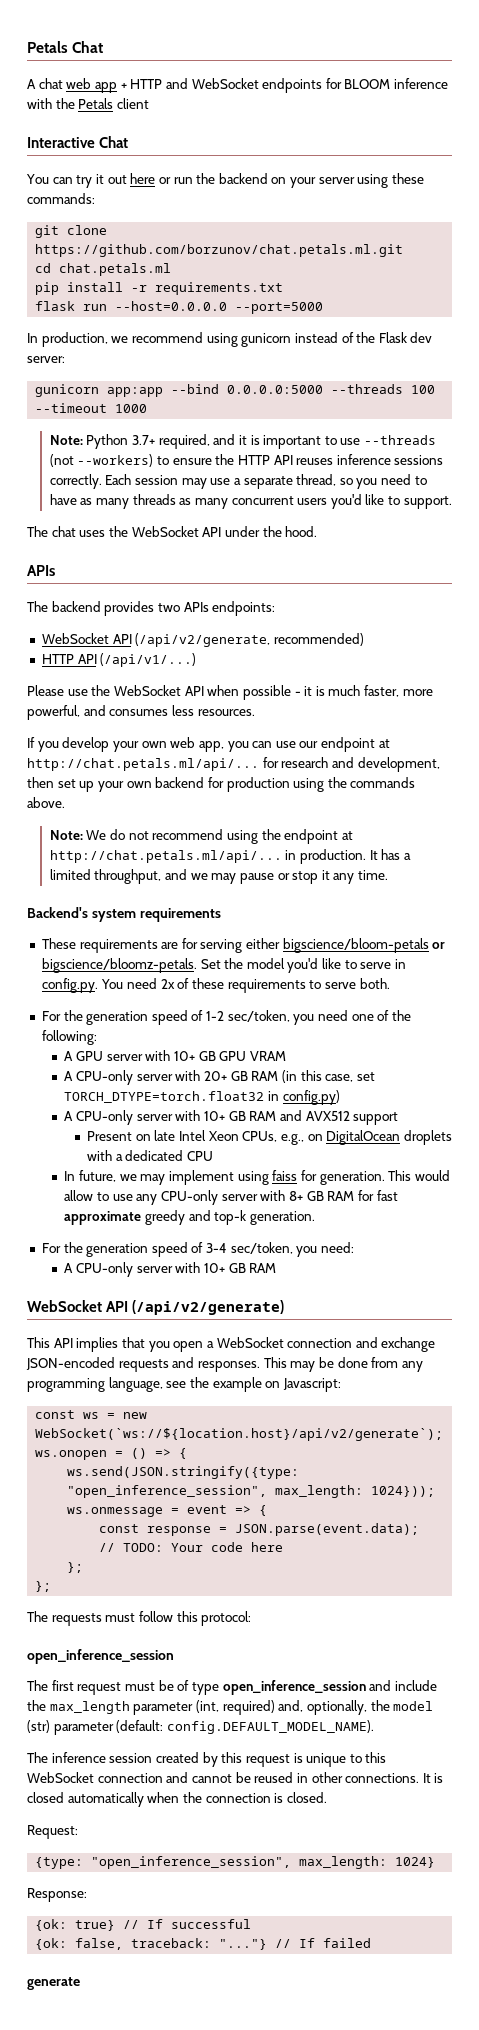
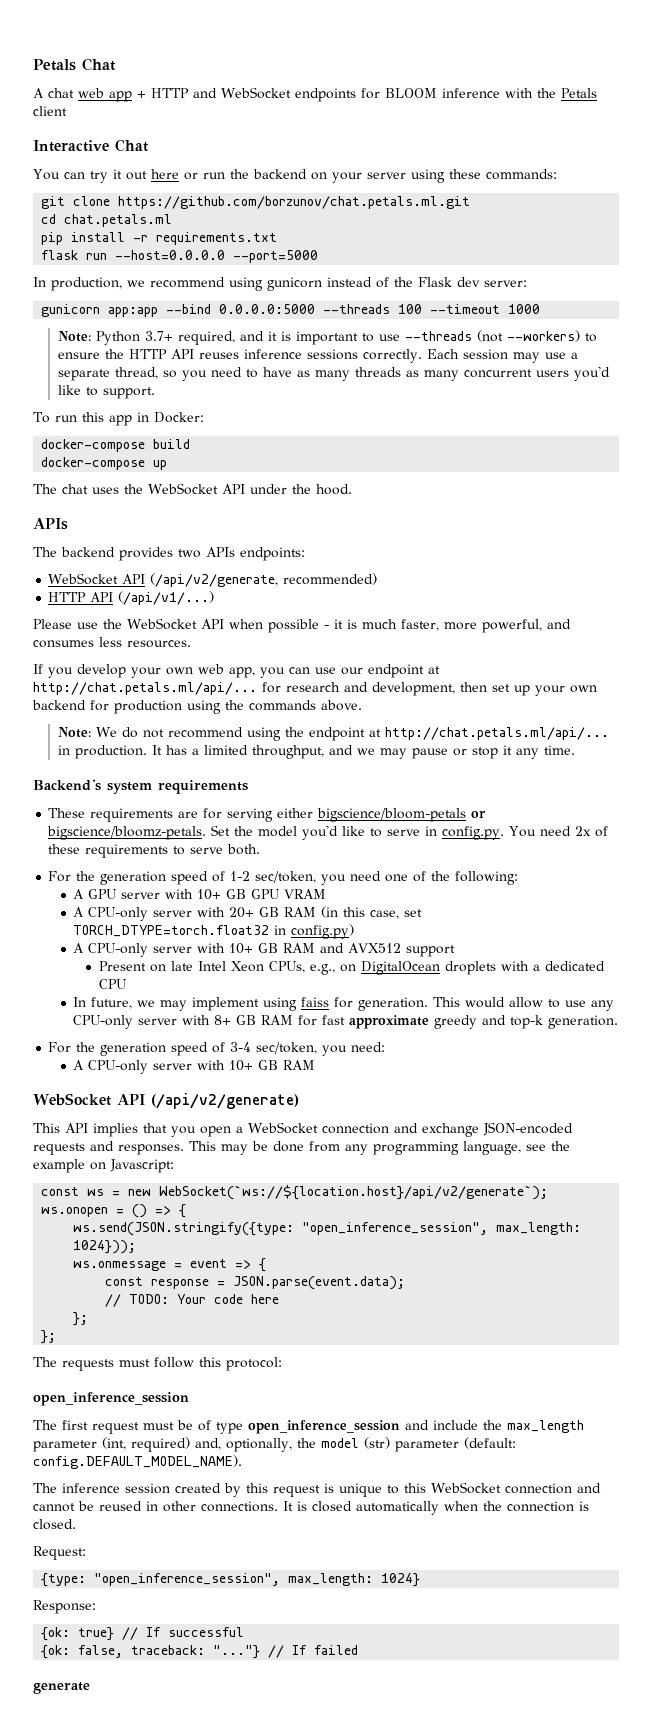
(452, 502) none -> [33,412,204,426] [41,439,191,452] [41,457,168,470] // To run this app in Docker: // docker-compose build // docker-compose up

